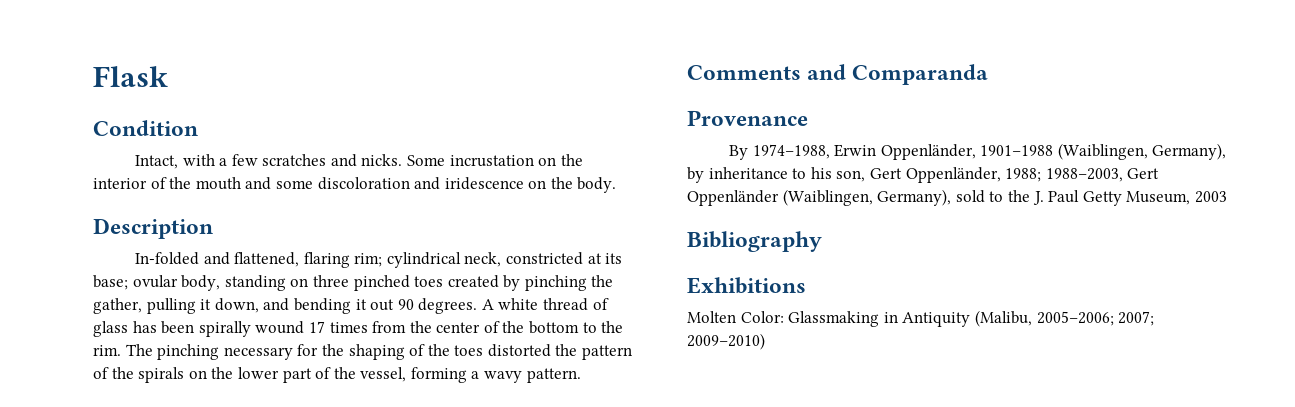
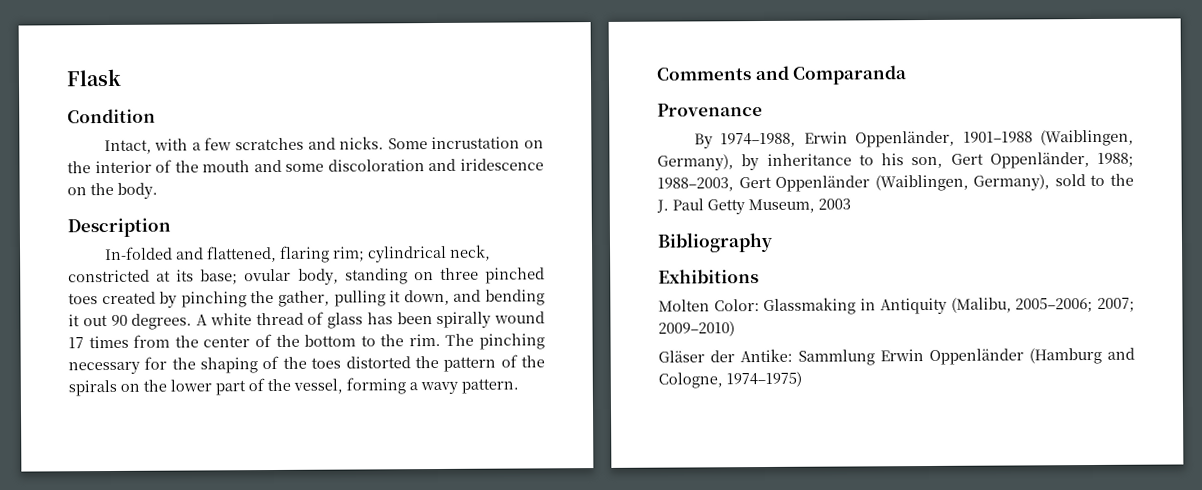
(765, 341) none -> [658,347,1135,366] [658,371,802,389] // Gläser der Antike: Sammlung Erwin Oppenländer (Hamburg and Cologne, 1974–1975)

